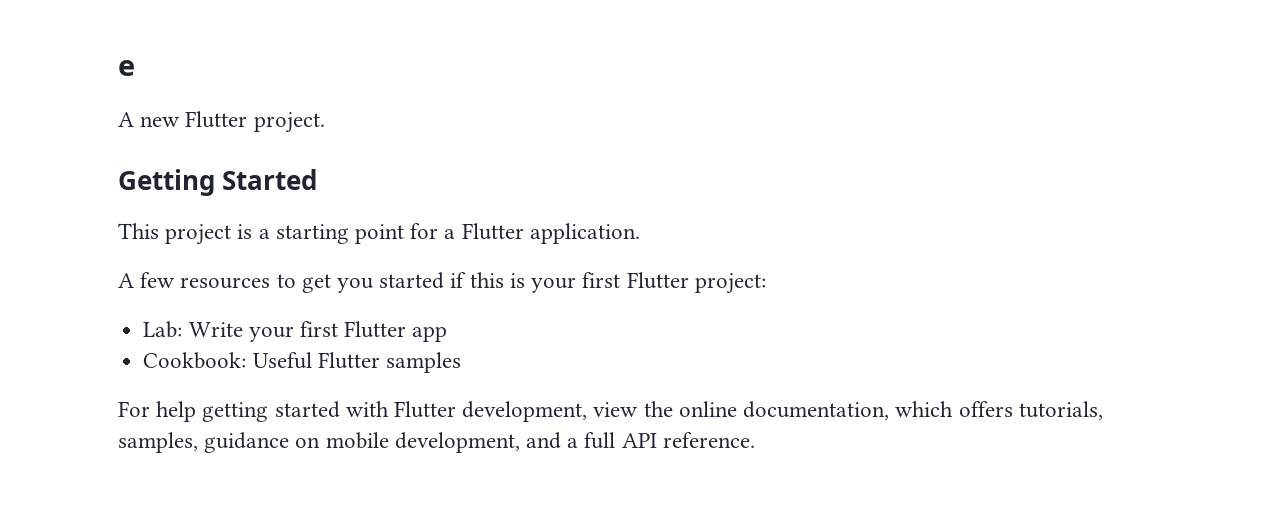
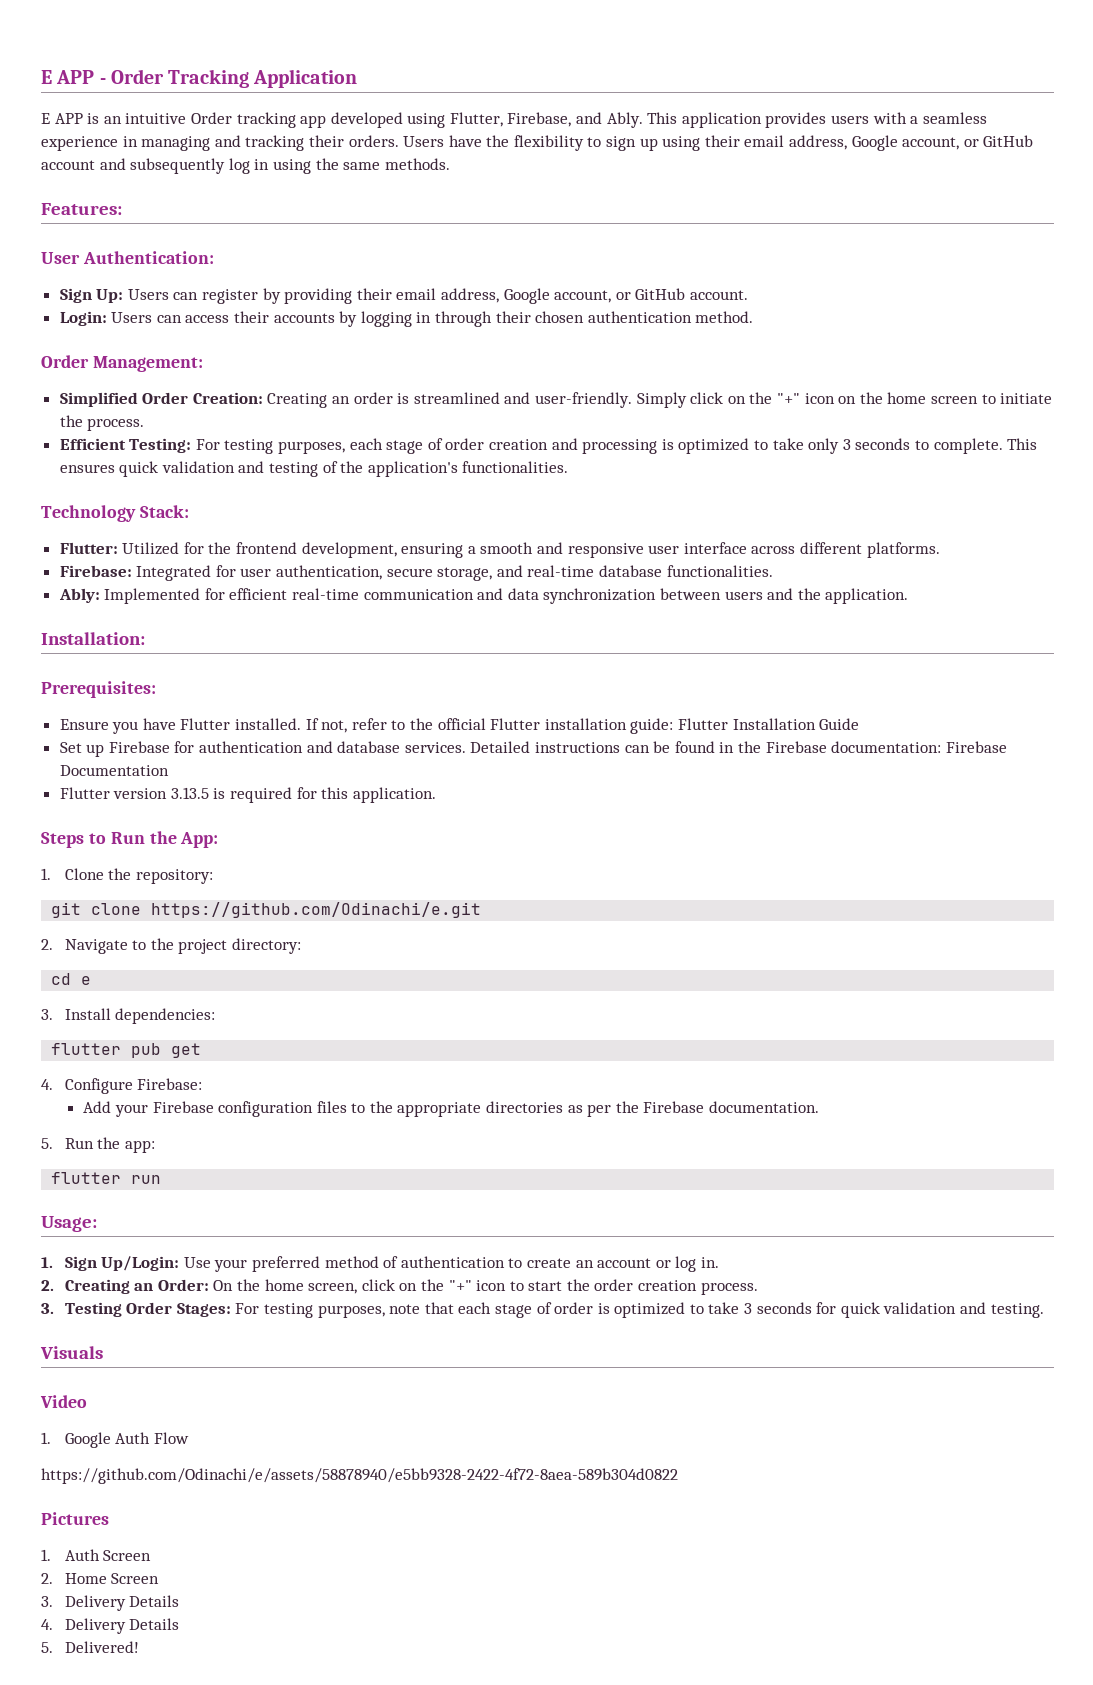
[118,60,135,76] [118,111,325,133] [118,169,318,196] [118,223,640,245] [118,272,766,294] [143,321,448,342] [143,352,461,373] [118,401,1103,422] [118,432,755,453] e // A new Flutter project. // Getting Started // This project is a starting point for a Flutter application. // A few resources to get you started if this is your first Flutter project: // Lab: Write your first Flutter app // Cookbook: Useful Flutter samples // For help getting started with Flutter development, view the online documentation, which offers tutorials, samples, guidance on mobile development, and a full API reference. -> [41,69,358,88] [41,112,987,128] [41,135,1034,151] [41,158,450,174] [41,203,122,215] [41,251,214,264] [59,288,748,304] [59,311,754,327] [41,355,203,372] [59,392,1053,408] [59,415,145,431] [59,438,1038,454] [59,461,569,477] [41,505,189,522] [59,542,940,558] [59,565,773,581] [58,588,909,604] [41,632,145,645] [41,681,156,698] [59,718,860,734] [59,741,1007,757] [59,765,169,776] [59,787,436,803] [41,831,219,848] [41,868,213,884] [51,902,482,918] [41,938,301,954] [51,973,92,985] [41,1008,216,1024] [51,1043,202,1058] [41,1078,203,1094] [83,1101,819,1117] [41,1137,155,1153] [51,1172,162,1184] [41,1216,97,1232] [41,1256,719,1272] [41,1279,758,1295] [41,1302,1044,1318] [40,1346,103,1359] [40,1395,87,1408] [41,1432,189,1448] [41,1468,678,1484] [41,1512,109,1525] [41,1549,152,1561] [41,1573,160,1584] [41,1595,180,1611] [41,1618,180,1634] [41,1641,139,1653] E APP - Order Tracking Application // E APP is an intuitive Order tracking app developed using Flutter, Firebase, and Ably. This application provides users with a seamless experience in managing and tracking their orders. Users have the flexibility to sign up using their email address, Google account, or GitHub account and subsequently log in using the same methods. // Features: // User Authentication: // Sign Up: Users can register by providing their email address, Google account, or GitHub account. // Login: Users can access their accounts by logging in through their chosen authentication method. // Order Management: // Simplified Order Creation: Creating an order is streamlined and user-friendly. Simply click on the "+" icon on the home screen to initiate the process. // Efficient Testing: For testing purposes, each stage of order creation and processing is optimized to take only 3 seconds to complete. This ensures quick validation and testing of the application's functionalities. // Technology Stack: // Flutter: Utilized for the frontend development, ensuring a smooth and responsive user interface across different platforms. // Firebase: Integrated for user authentication, secure storage, and real-time database functionalities. // Ably: Implemented for efficient real-time communication and data synchronization between users and the application. // Installation: // Prerequisites: // Ensure you have Flutter installed. If not, refer to the official Flutter installation guide: Flutter Installation Guide // Set up Firebase for authentication and database services. Detailed instructions can be found in the Firebase documentation: Firebase Documentation // Flutter version 3.13.5 is required for this application. // Steps to Run the App: // 1. Clone the repository: // git clone https://github.com/Odinachi/e.git // 2. Navigate to the project directory: // cd e // 3. Install dependencies: // flutter pub get // 4. Configure Firebase: // Add your Firebase configuration files to the appropriate directories as per the Firebase documentation. // 5. Run the app: // flutter run // Usage: // 1. Sign Up/Login: Use your preferred method of authentication to create an account or log in. // 2. Creating an Order: On the home screen, click on the "+" icon to start the order creation process. // 3. Testing Order Stages: For testing purposes, note that each stage of order is optimized to take 3 seconds for quick validation and testing. // Visuals // Video // 1. Google Auth Flow // https://github.com/Odinachi/e/assets/58878940/e5bb9328-2422-4f72-8aea-589b304d0822 // Pictures // 1. Auth Screen // 2. Home Screen // 3. Delivery Details // 4. Delivery Details // 5. Delivered!

